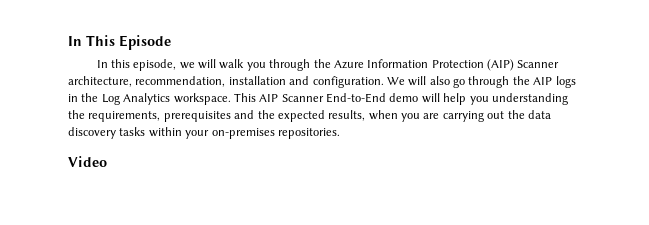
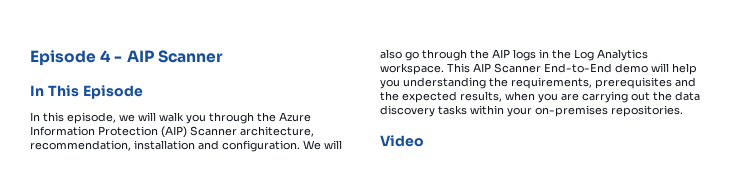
(68, 41) none -> [30,50,223,66] Episode 4 - AIP Scanner //

